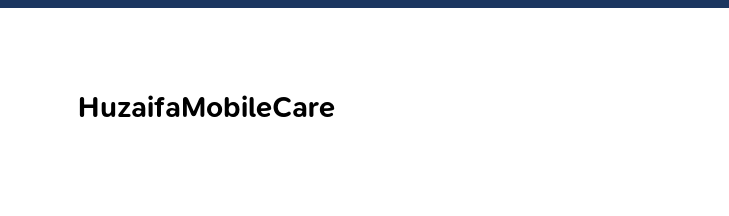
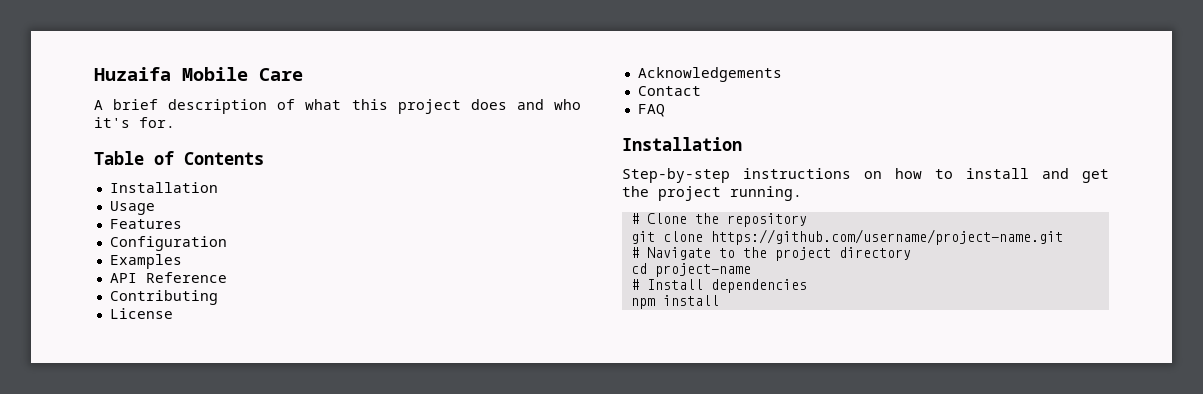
[78,95,335,118] HuzaifaMobileCare -> [94,67,303,81] [94,99,581,114] [94,117,175,128] [94,151,264,165] [109,182,218,193] [109,201,155,215] [109,219,182,229] [109,236,227,251] [109,254,182,269] [109,272,227,283] [109,290,218,305] [109,308,173,319] [637,67,782,82] [637,86,701,96] [637,104,665,117] [622,137,742,151] [622,168,1109,183] [622,186,802,201] [630,213,807,227] [630,229,1063,245] [630,247,911,261] [630,263,751,277] [630,279,807,293] [630,295,719,309] Huzaifa Mobile Care // A brief description of what this project does and who it's for. // Table of Contents // Installation // Usage // Features // Configuration // Examples // API Reference // Contributing // License // Acknowledgements // Contact // FAQ // Installation // Step-by-step instructions on how to install and get the project running. // # Clone the repository // git clone https://github.com/username/project-name.git // # Navigate to the project directory // cd project-name // # Install dependencies // npm install

